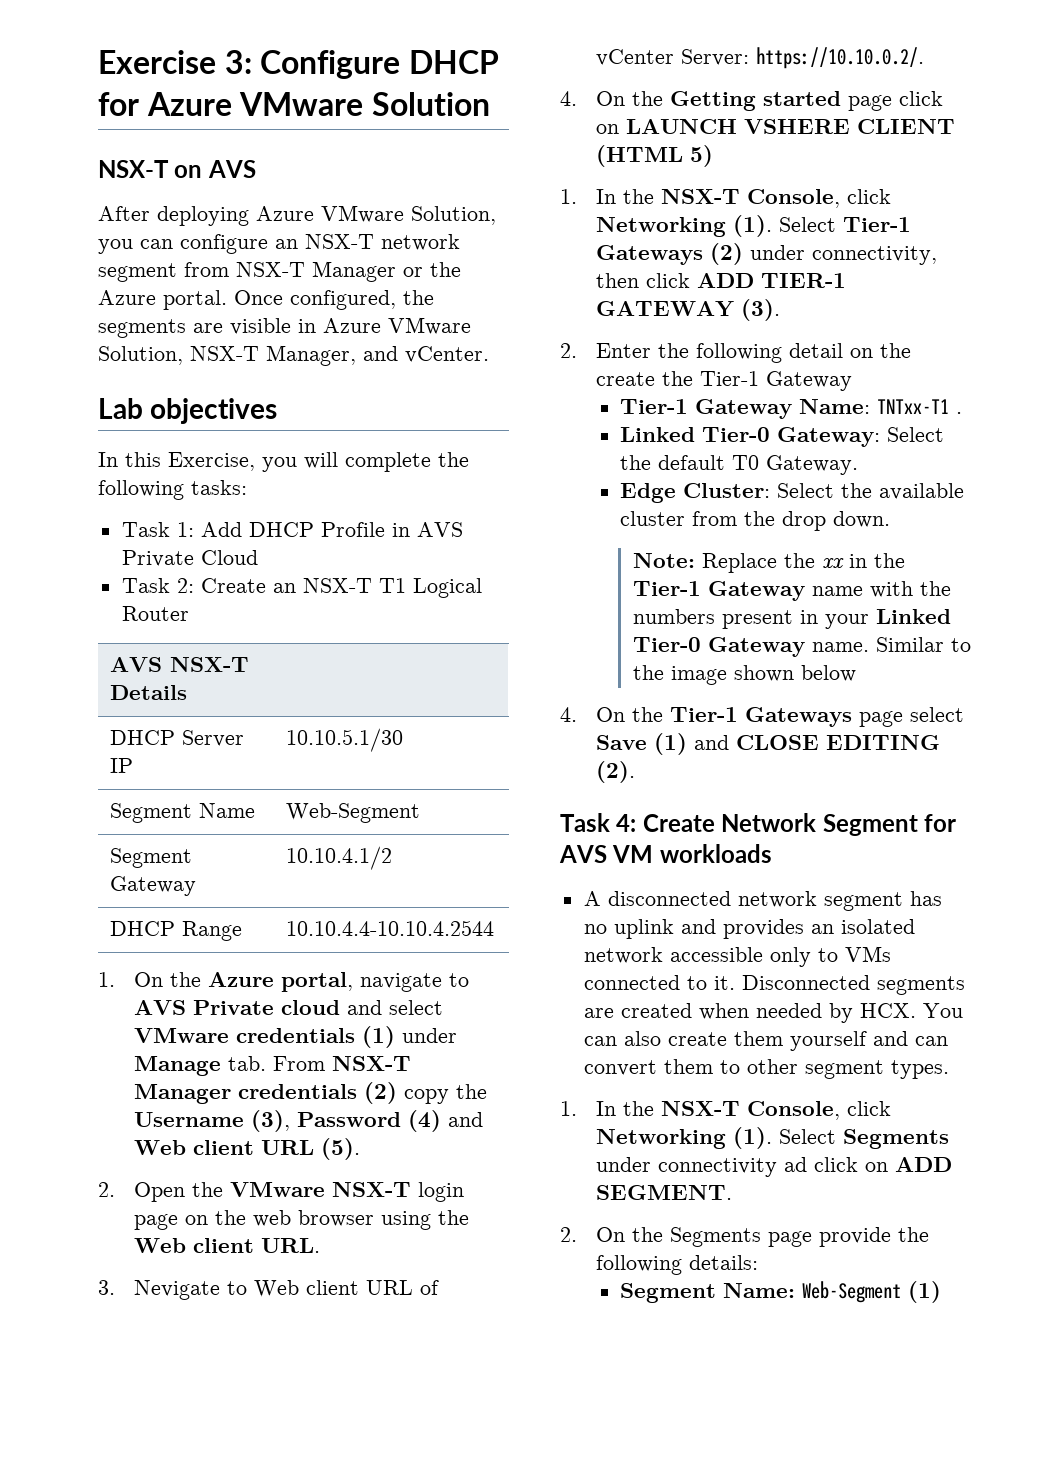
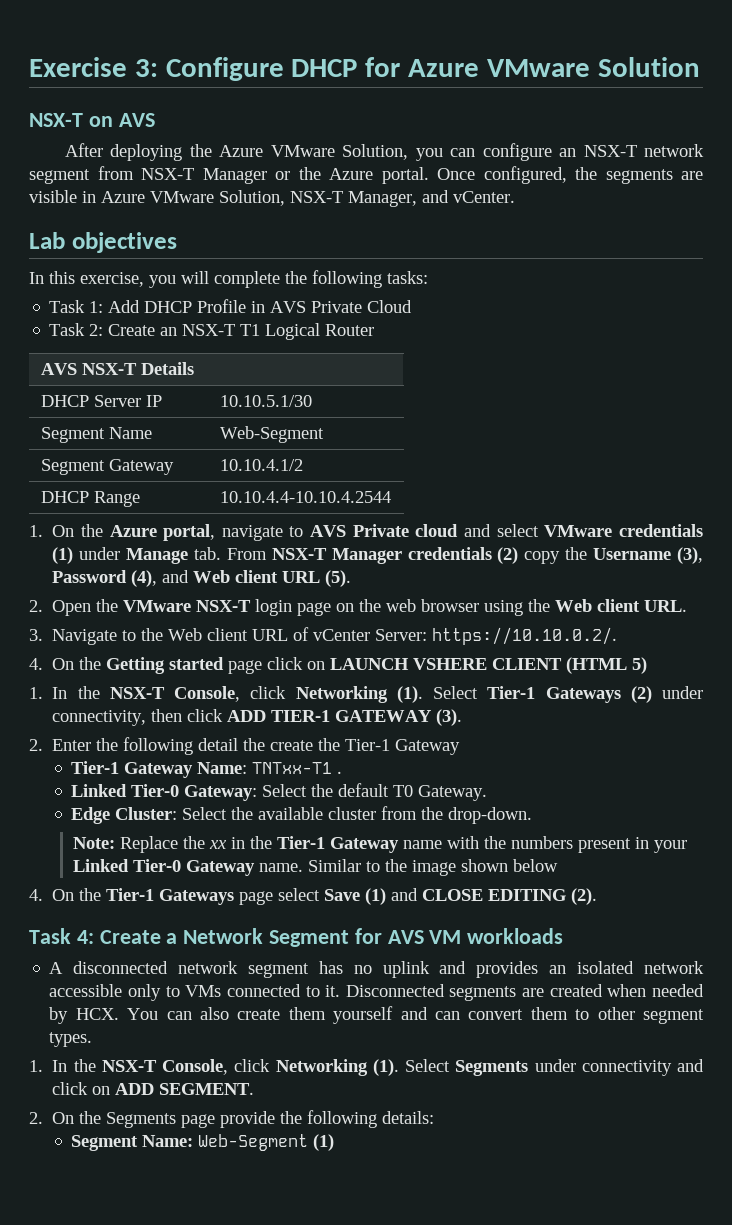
(249, 216) none -> [189,144,212,157] the
[168,452,255,471] Exercise, -> [80,272,144,287] exercise,
[408,1110,442,1132] (4) -> [131,570,158,587] (4),
[134,1280,248,1300] Nevigate to -> [52,628,164,645] Navigate to the
[850,348,874,358] on -> (239, 744) none
[781,511,890,531] drop down. -> [448,807,533,824] drop-down.
(715, 823) none -> [166,933,178,944] a
[784,1157,808,1172] ad -> [677,1059,704,1072] and

